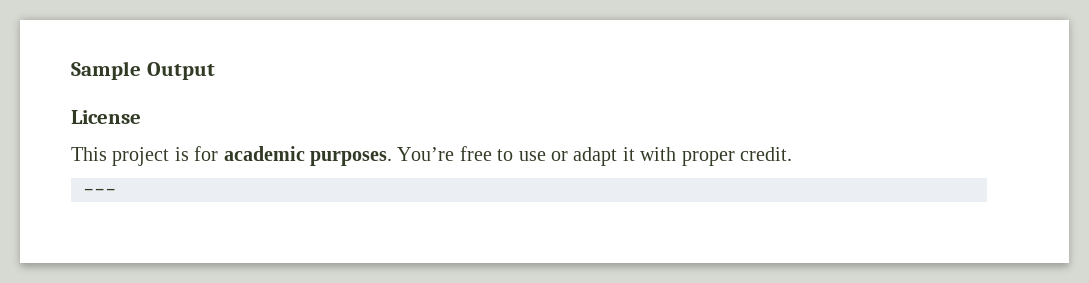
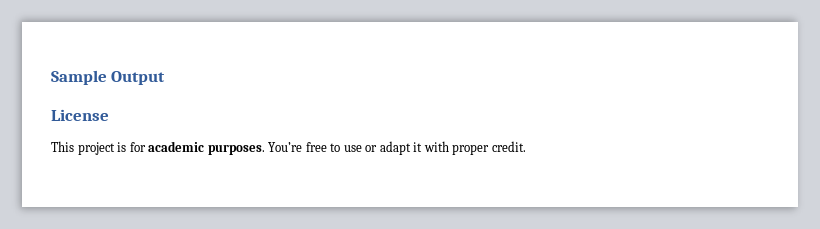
[83,188,116,195] // --- -> (526, 146) none

